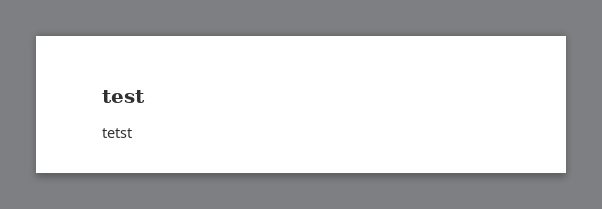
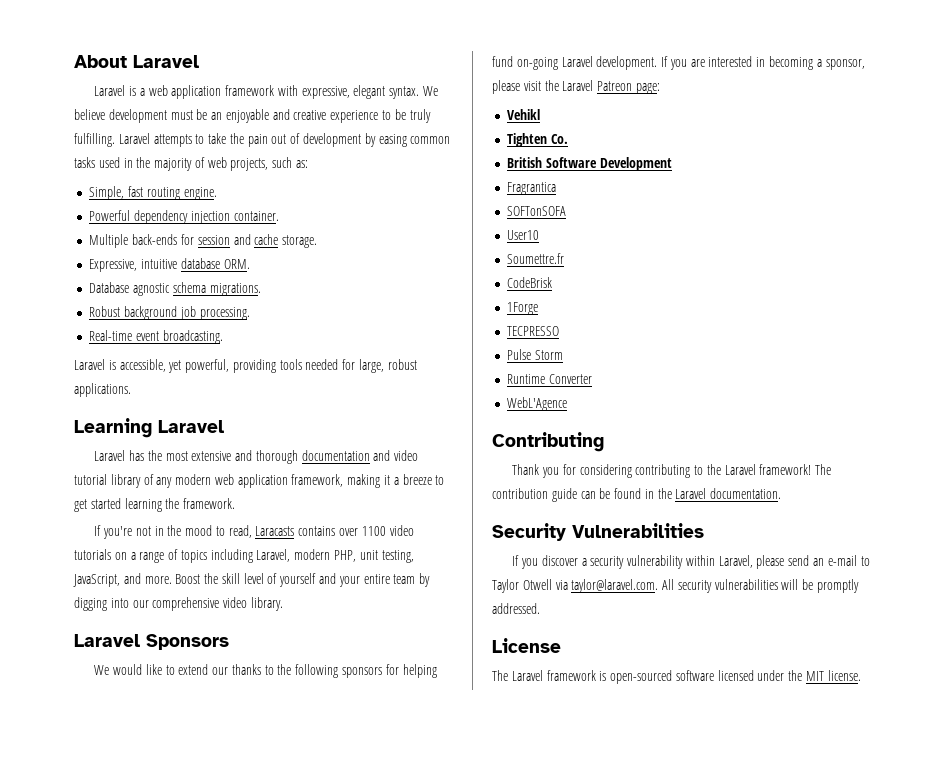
[102,90,145,103] [102,128,132,138] test // tetst -> [74,55,199,68] [94,85,439,99] [74,109,431,123] [74,133,451,147] [74,157,309,171] [89,186,217,200] [89,210,279,224] [89,234,318,248] [89,258,250,272] [89,282,261,296] [89,306,250,320] [89,330,223,344] [74,359,417,373] [74,383,131,397] [74,418,224,438] [94,450,419,464] [74,474,445,488] [74,498,236,512] [94,525,414,539] [74,549,414,563] [73,573,431,587] [74,597,283,611] [74,634,229,650] [94,664,437,678] [492,56,865,70] [492,80,660,94] [507,109,541,120] [507,133,569,147] [507,157,672,171] [507,182,557,195] [507,206,567,216] [507,230,540,240] [507,253,565,264] [507,277,553,288] [507,302,539,315] [507,326,560,336] [507,349,564,360] [507,374,593,384] [507,397,568,411] [492,432,604,452] [512,464,832,478] [492,488,782,502] [492,523,704,541] [512,555,870,569] [492,579,860,593] [492,603,540,614] [492,638,561,653] [492,670,861,684] About Laravel // Laravel is a web application framework with expressive, elegant syntax. We believe development must be an enjoyable and creative experience to be truly fulfilling. Laravel attempts to take the pain out of development by easing common tasks used in the majority of web projects, such as: // Simple, fast routing engine. // Powerful dependency injection container. // Multiple back-ends for session and cache storage. // Expressive, intuitive database ORM. // Database agnostic schema migrations. // Robust background job processing. // Real-time event broadcasting. // Laravel is accessible, yet powerful, providing tools needed for large, robust applications. // Learning Laravel // Laravel has the most extensive and thorough documentation and video tutorial library of any modern web application framework, making it a breeze to get started learning the framework. // If you're not in the mood to read, Laracasts contains over 1100 video tutorials on a range of topics including Laravel, modern PHP, unit testing, JavaScript, and more. Boost the skill level of yourself and your entire team by digging into our comprehensive video library. // Laravel Sponsors // We would like to extend our thanks to the following sponsors for helping fund on-going Laravel development. If you are interested in becoming a sponsor, please visit the Laravel Patreon page: // Vehikl // Tighten Co. // British Software Development // Fragrantica // SOFTonSOFA // User10 // Soumettre.fr // CodeBrisk // 1Forge // TECPRESSO // Pulse Storm // Runtime Converter // WebL'Agence // Contributing // Thank you for considering contributing to the Laravel framework! The contribution guide can be found in the Laravel documentation. // Security Vulnerabilities // If you discover a security vulnerability within Laravel, please send an e-mail to Taylor Otwell via taylor@laravel.com. All security vulnerabilities will be promptly addressed. // License // The Laravel framework is open-sourced software licensed under the MIT license.

